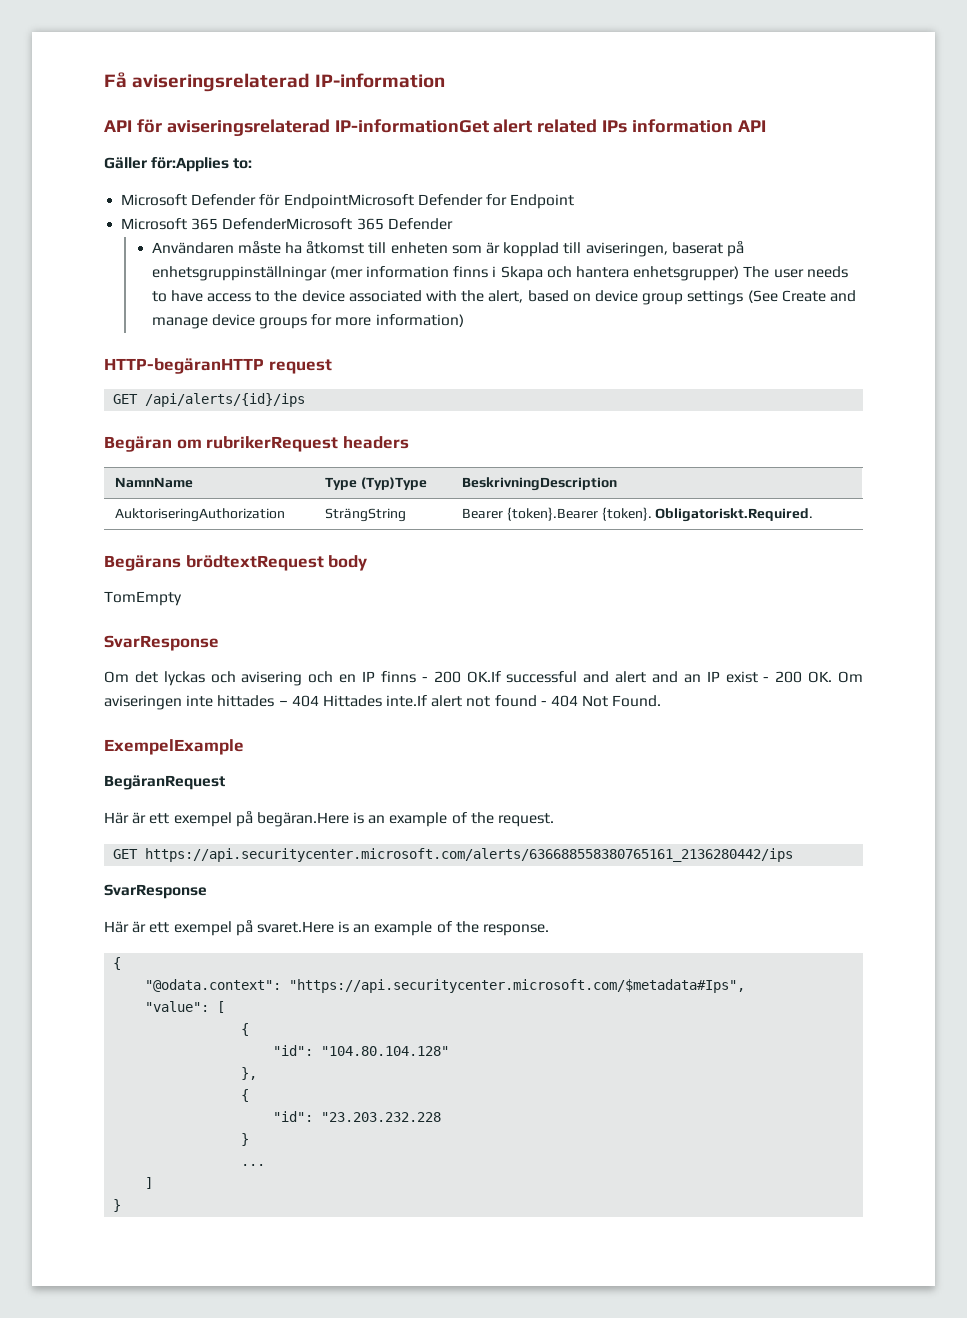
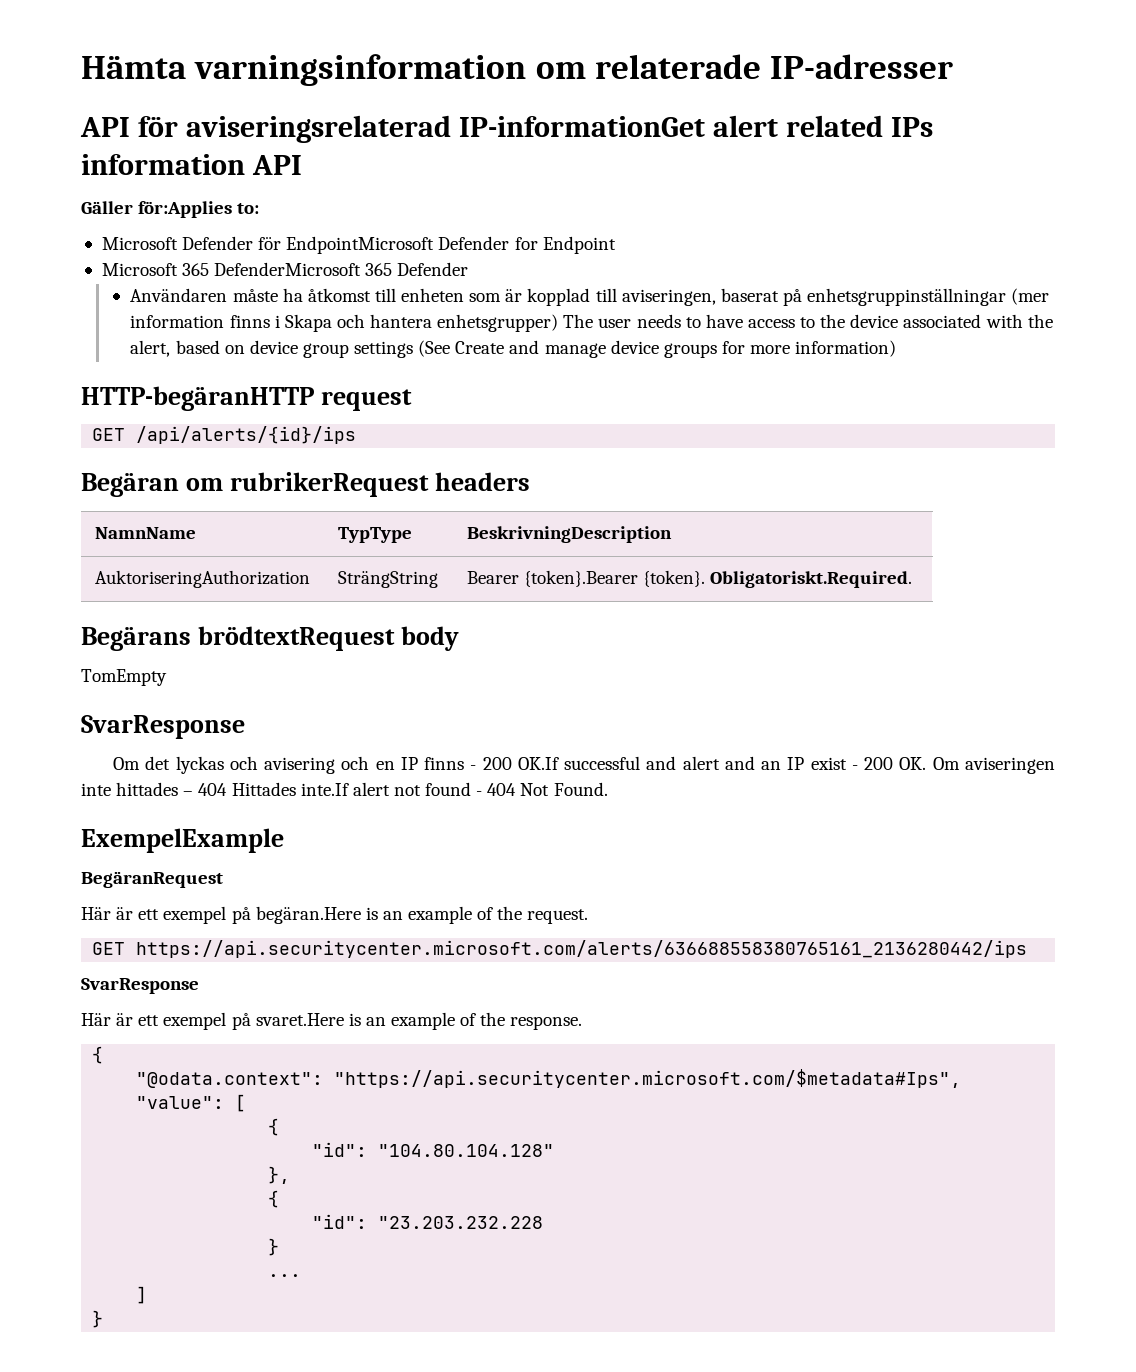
[104,72,446,92] Få aviseringsrelaterad IP-information -> [81,54,954,86] Hämta varningsinformation om relaterade IP-adresser
[325,477,427,490] Type (Typ)Type -> [337,527,412,543] TypType

